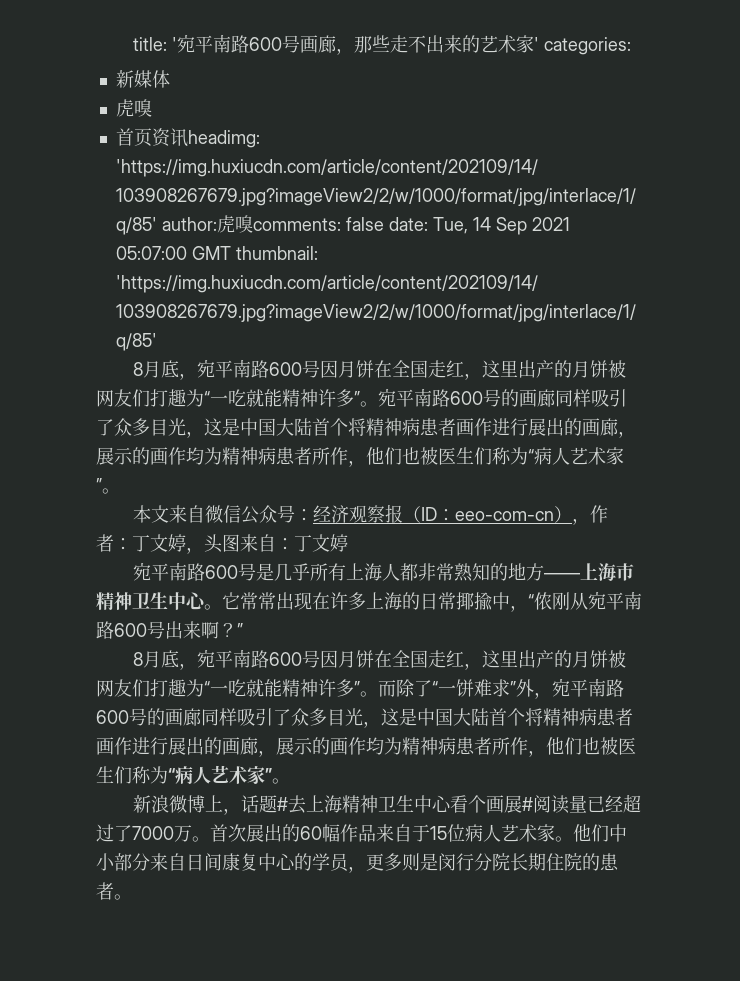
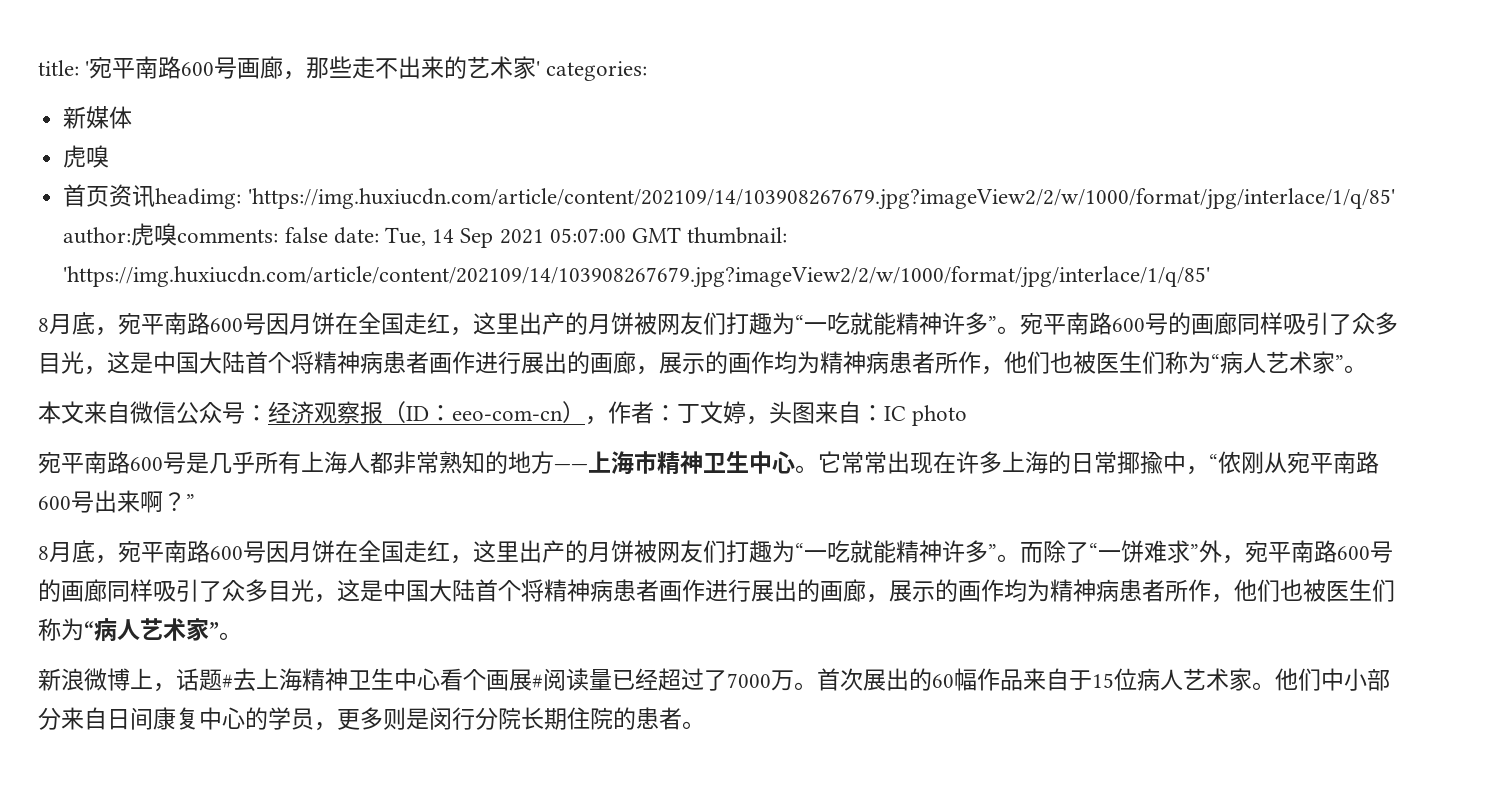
[294,534,348,552] 丁文婷 -> [884,405,968,426] IC photo

